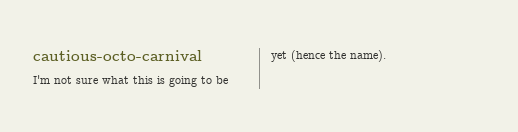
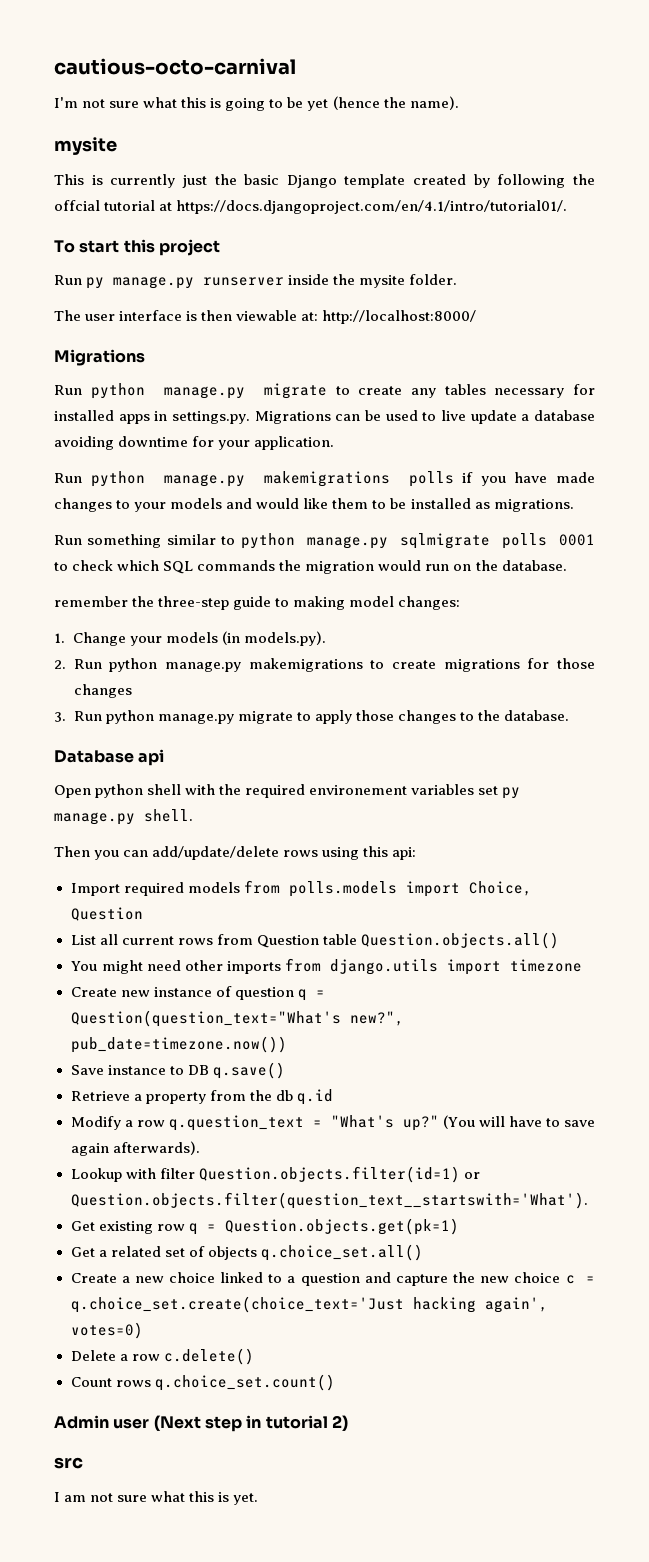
(386, 56) none -> [54,137,117,155] [54,174,595,188] [54,200,568,214] [54,239,220,256] [54,274,458,289] [54,310,477,324] [54,349,145,366] [54,383,596,399] [54,410,596,424] [54,436,335,450] [54,471,595,487] [54,498,574,512] [54,533,595,549] [54,560,567,574] [54,596,461,610] [54,631,326,646] [54,658,595,672] [73,684,132,698] [54,710,570,724] [54,749,165,766] [54,784,521,799] [54,809,193,825] [54,846,417,860] [70,880,532,897] [70,907,143,921] [70,932,559,949] [70,958,582,975] [70,986,325,1001] [70,1010,404,1027] [70,1036,287,1053] [70,1062,285,1079] [70,1089,333,1105] [70,1115,595,1131] [70,1141,200,1156] [70,1166,480,1183] [70,1192,588,1209] [70,1218,459,1235] [70,1244,423,1261] [70,1272,595,1286] [70,1296,548,1313] [70,1322,143,1339] [70,1348,254,1365] [70,1374,335,1391] [54,1415,348,1432] [54,1457,83,1469] [54,1491,259,1505] // mysite // This is currently just the basic Django template created by following the offcial tutorial at https://docs.djangoproject.com/en/4.1/intro/tutorial01/. // To start this project // Run py manage.py runserver inside the mysite folder. // The user interface is then viewable at: http://localhost:8000/ // Migrations // Run python manage.py migrate to create any tables necessary for installed apps in settings.py. Migrations can be used to live update a database avoiding downtime for your application. // Run python manage.py makemigrations polls if you have made changes to your models and would like them to be installed as migrations. // Run something similar to python manage.py sqlmigrate polls 0001 to check which SQL commands the migration would run on the database. // remember the three-step guide to making model changes: // 1. Change your models (in models.py). // 2. Run python manage.py makemigrations to create migrations for those changes // 3. Run python manage.py migrate to apply those changes to the database. // Database api // Open python shell with the required environement variables set py manage.py shell. // Then you can add/update/delete rows using this api: // Import required models from polls.models import Choice, Question // List all current rows from Question table Question.objects.all() // You might need other imports from django.utils import timezone // Create new instance of question q = Question(question_text="What's new?", pub_date=timezone.now()) // Save instance to DB q.save() // Retrieve a property from the db q.id // Modify a row q.question_text = "What's up?" (You will have to save again afterwards). // Lookup with filter Question.objects.filter(id=1) or Question.objects.filter(question_text__startswith='What'). // Get existing row q = Question.objects.get(pk=1) // Get a related set of objects q.choice_set.all() // Create a new choice linked to a question and capture the new choice c = q.choice_set.create(choice_text='Just hacking again', votes=0) // Delete a row c.delete() // Count rows q.choice_set.count() // Admin user (Next step in tutorial 2) // src // I am not sure what this is yet.

